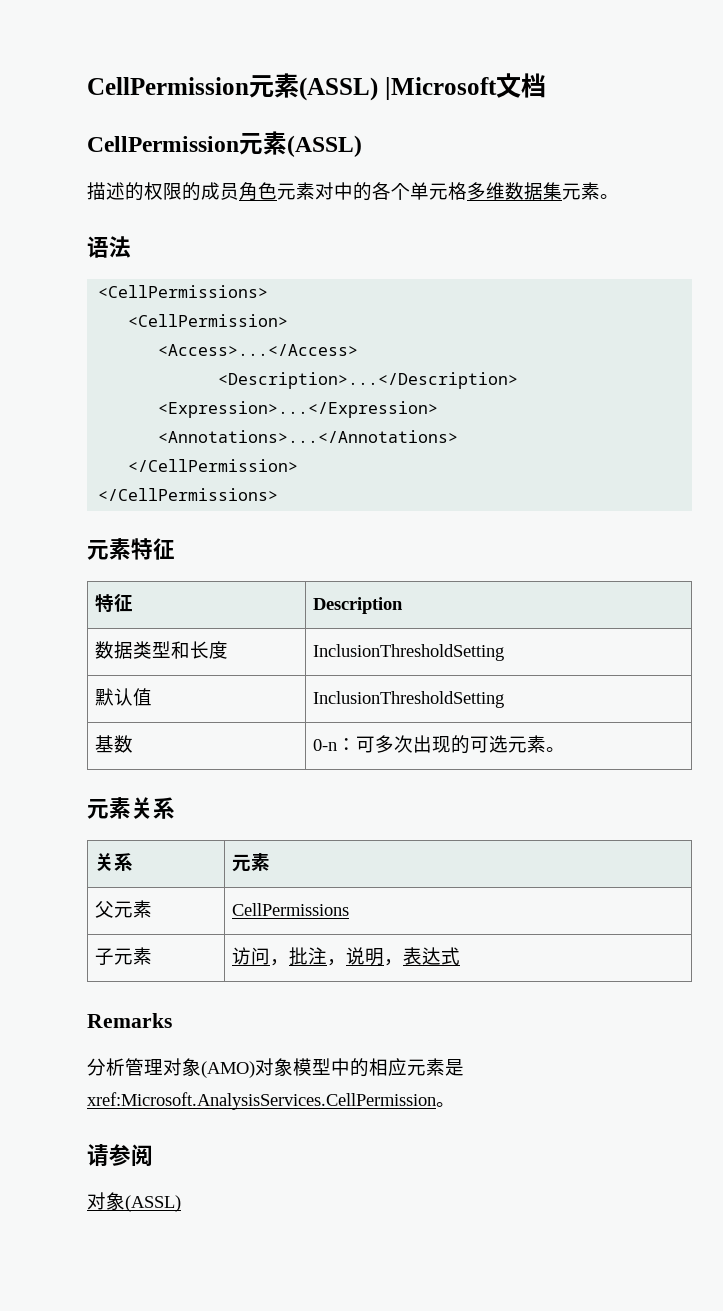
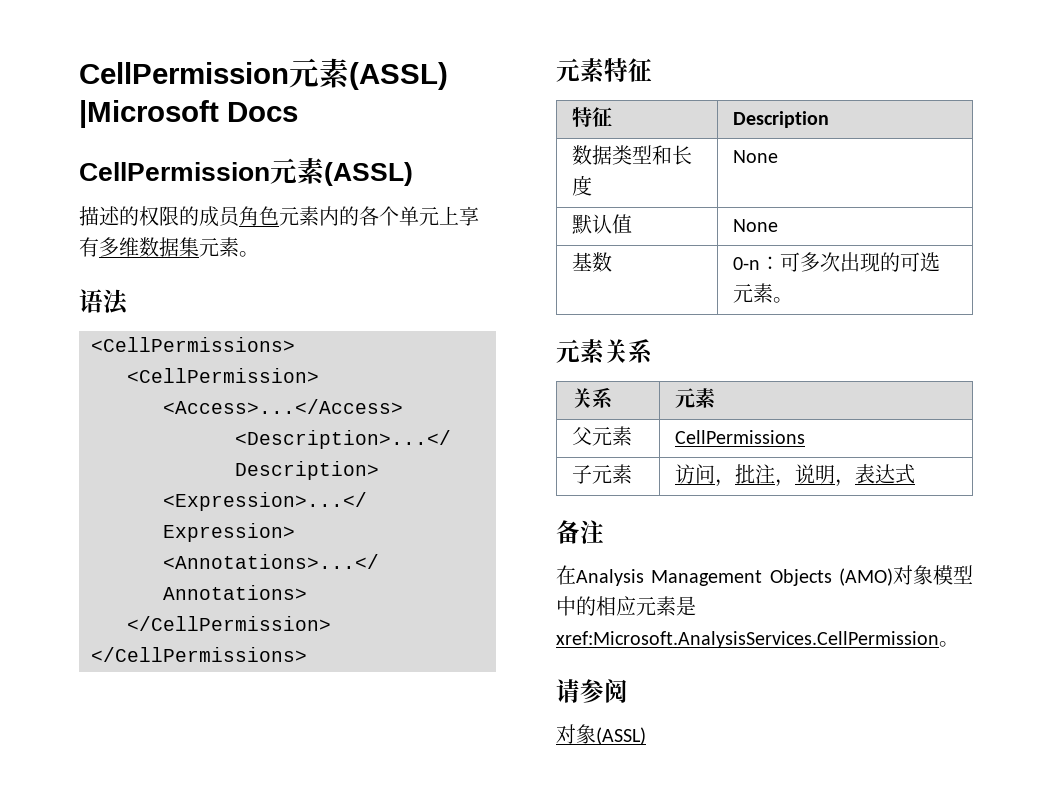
[495,73,546,98] 文档 -> [227,102,298,122] Docs
[315,182,353,200] 对中 -> [319,206,339,226] 内
[448,182,467,200] 格 -> [439,206,479,226] [79,237,99,257] 上享有
[313,644,505,661] | InclusionThresholdSetting -> [732,150,778,163] | None
[313,691,505,708] | InclusionThresholdSetting -> [732,219,778,232] | None
[87,1013,172,1028] [87,1058,201,1076] Remarks // 分析管理对象 -> [556,520,604,544] [556,565,832,586] 备注 // 在Analysis Management Objects

